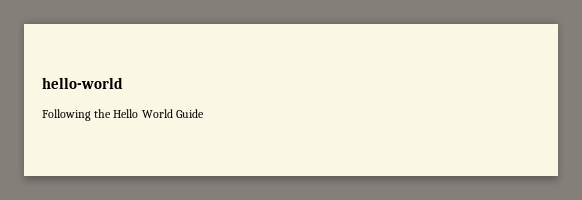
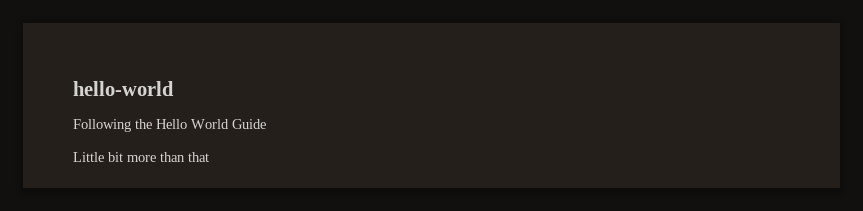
(204, 113) none -> [73,152,209,162] // Little bit more than that

